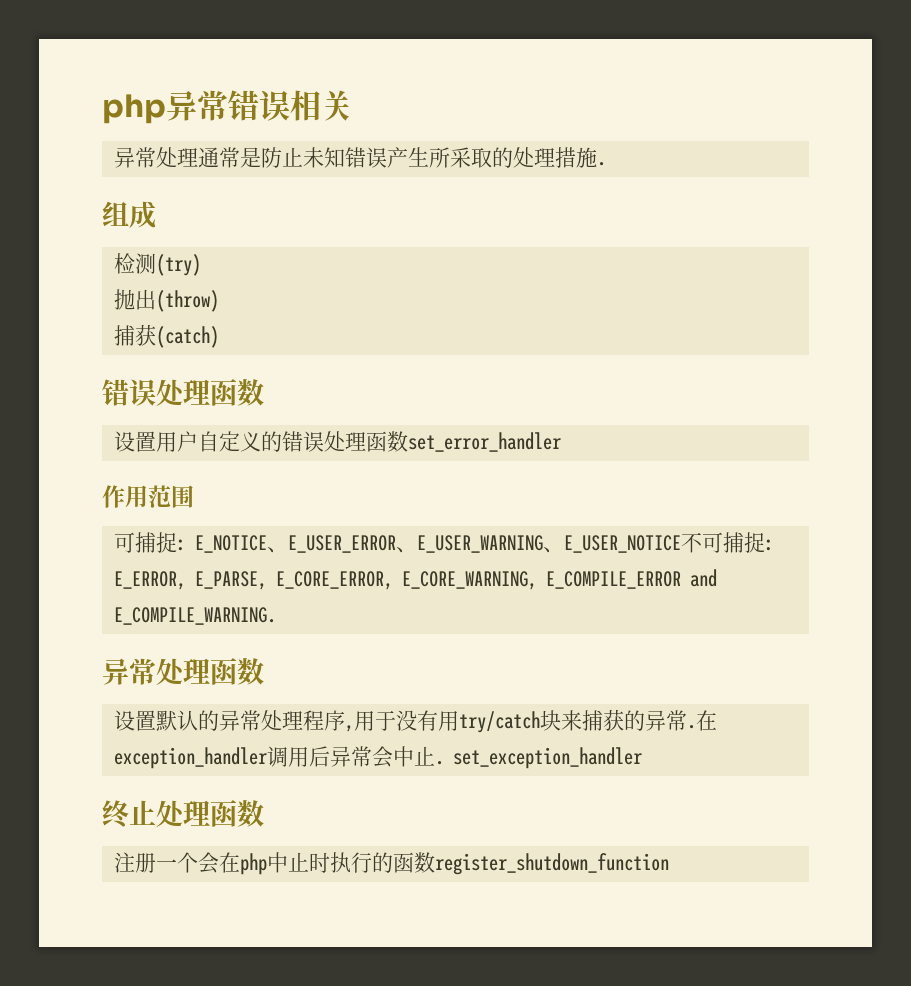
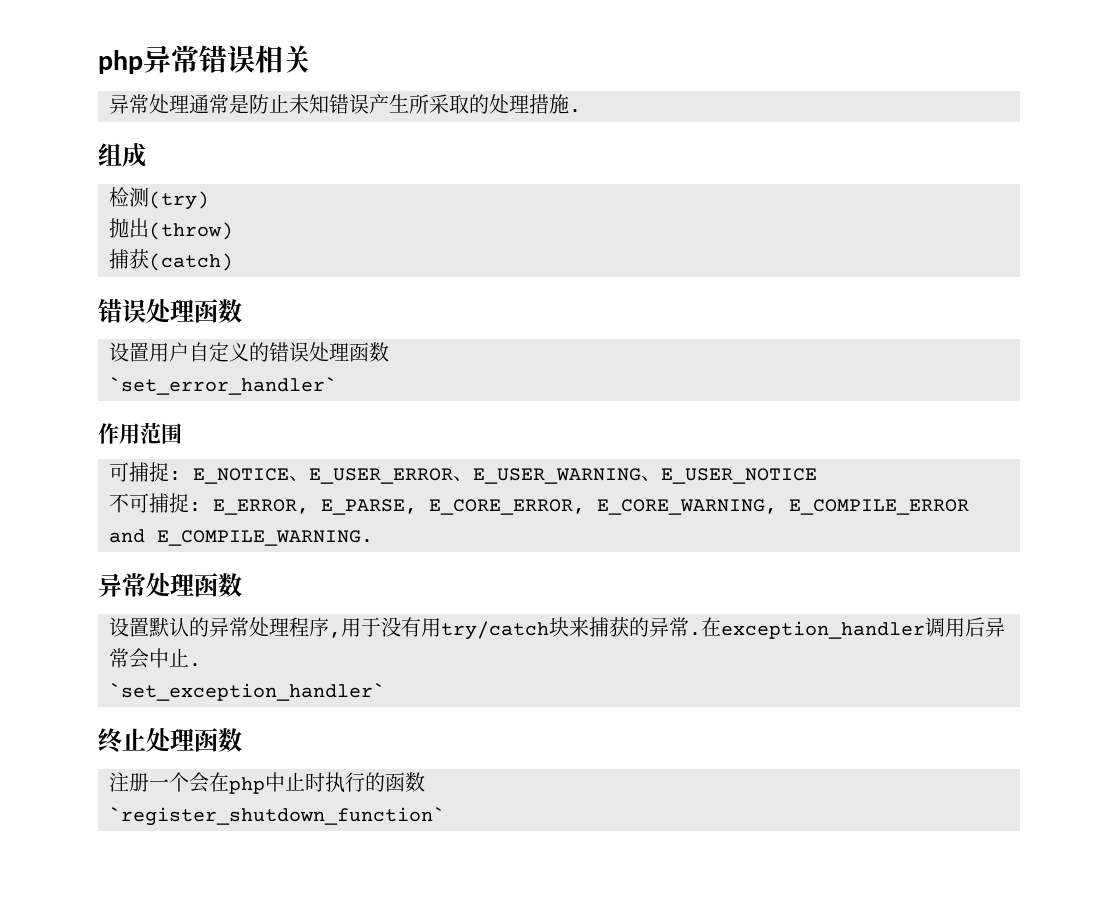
[408,432,561,452] set_error_handler -> [108,377,337,395] // `set_error_handler`
(681, 544) none -> (817, 476) //
[453,747,642,769] set_exception_handler -> [108,683,385,701] // `set_exception_handler`
[435,853,669,875] register_shutdown_function -> [108,807,445,826] // `register_shutdown_function`

